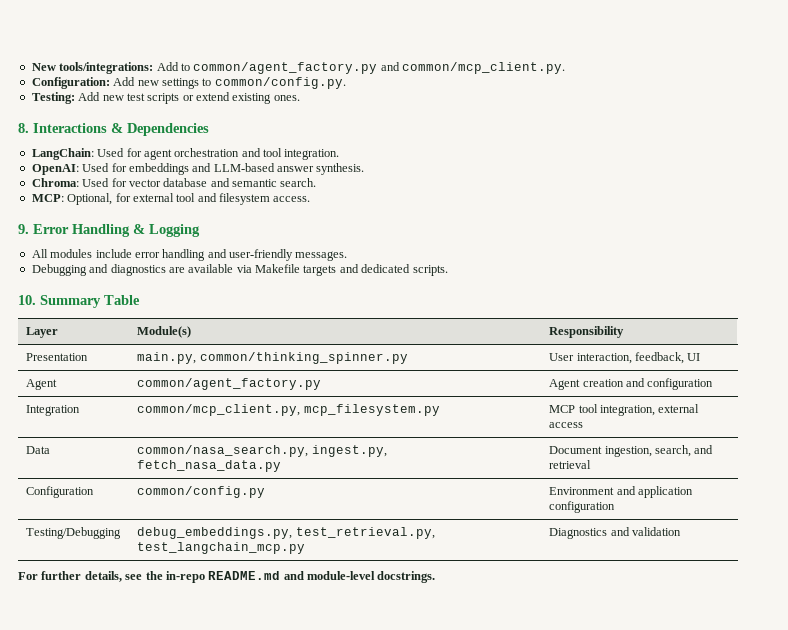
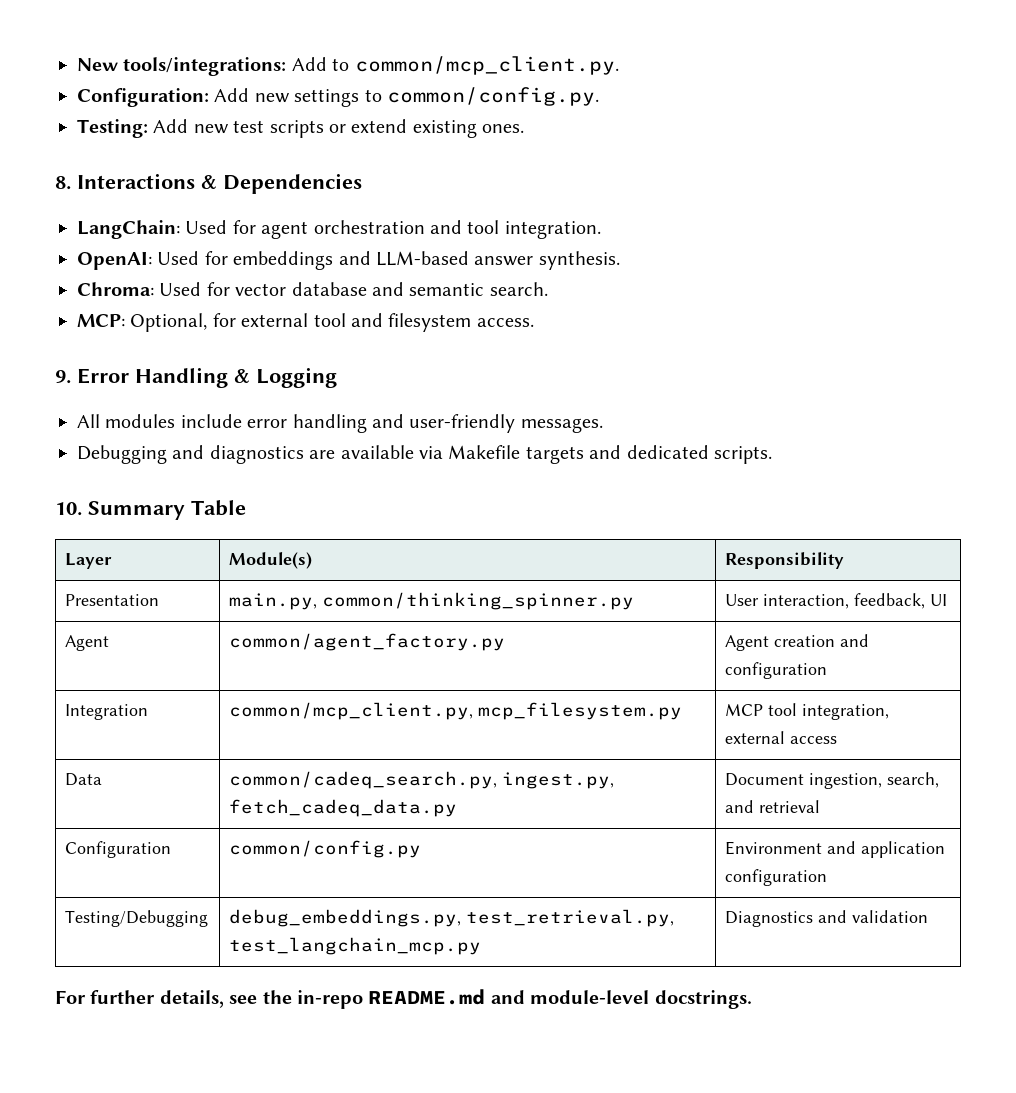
[193,62,400,74] common/agent_factory.py and -> (350, 64) none
[137,445,387,457] [137,460,282,472] common/nasa_search.py, ingest.py, fetch_nasa_data.py -> [229,771,615,789] [229,799,458,817] common/cadeq_search.py, ingest.py, fetch_cadeq_data.py

